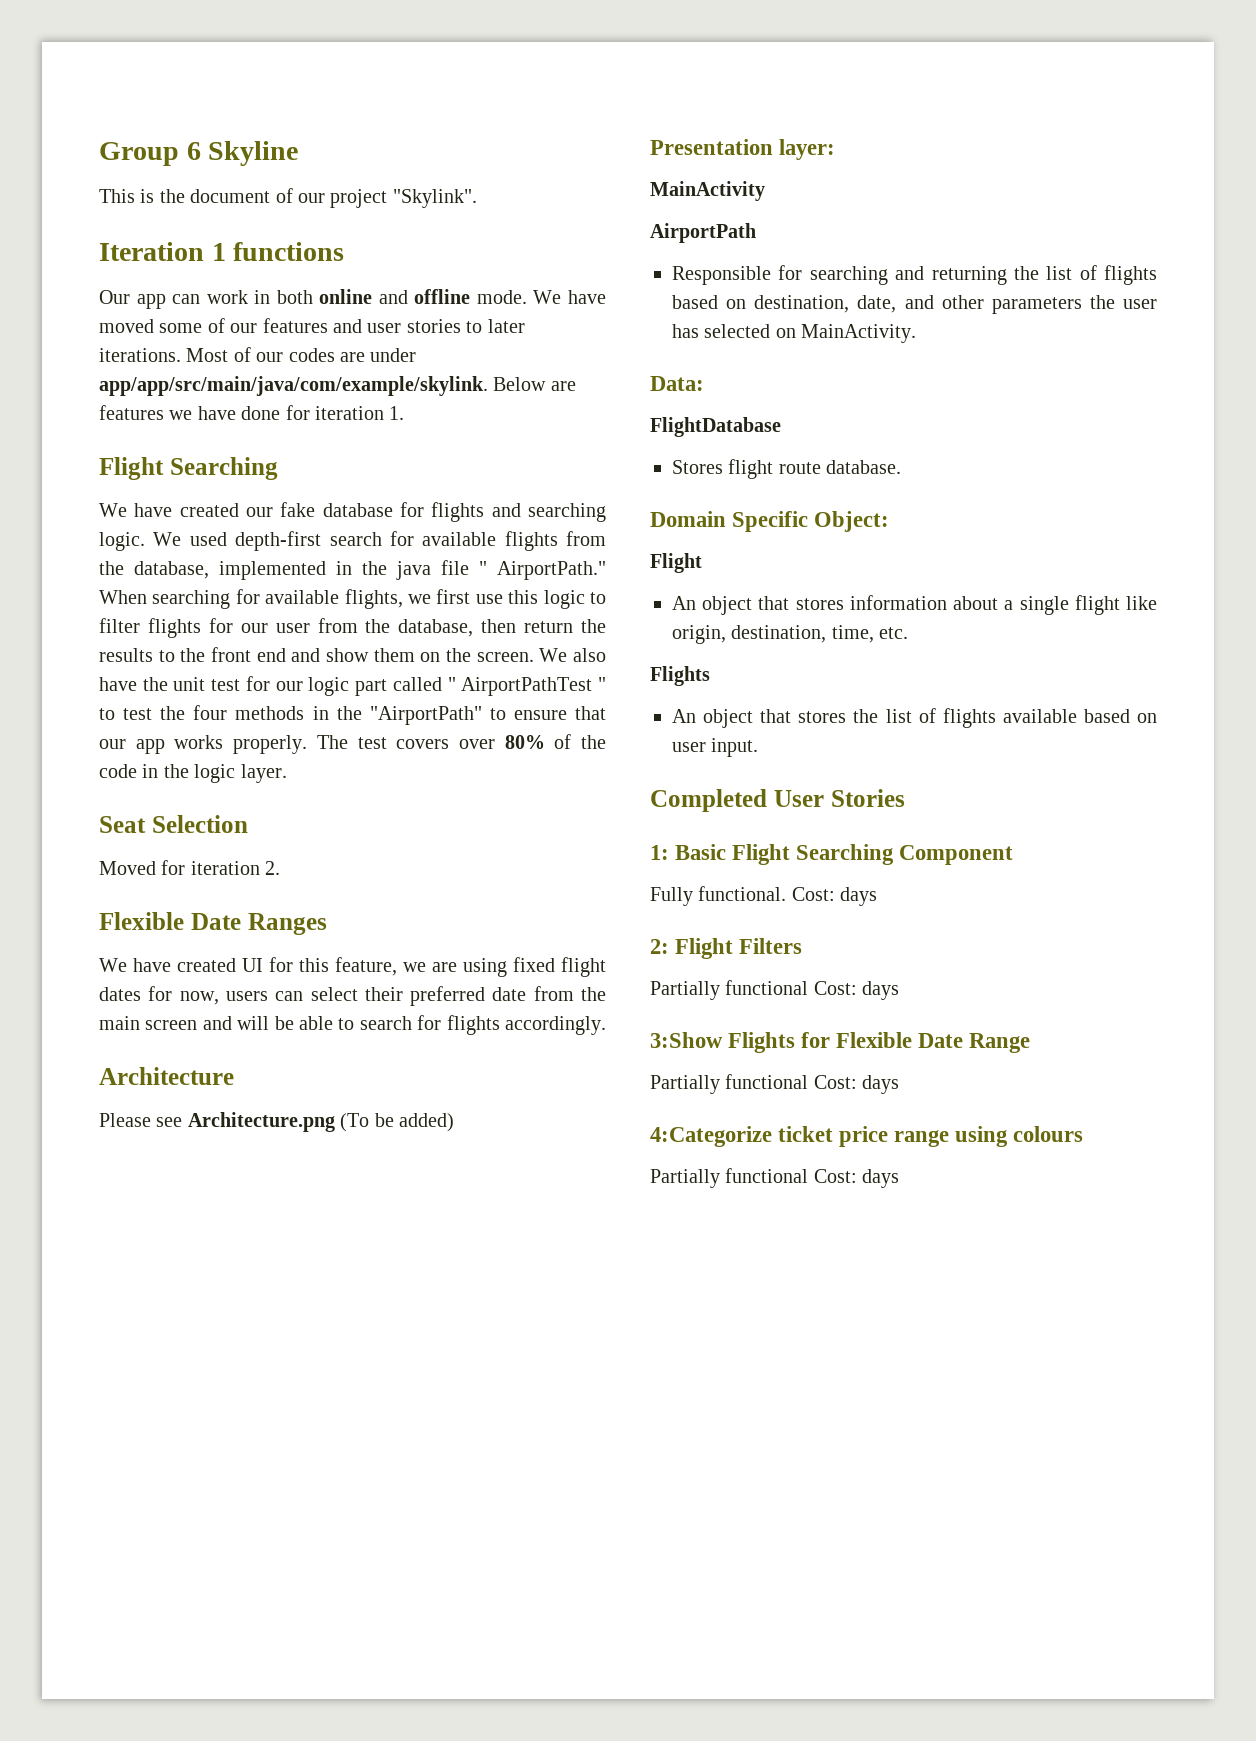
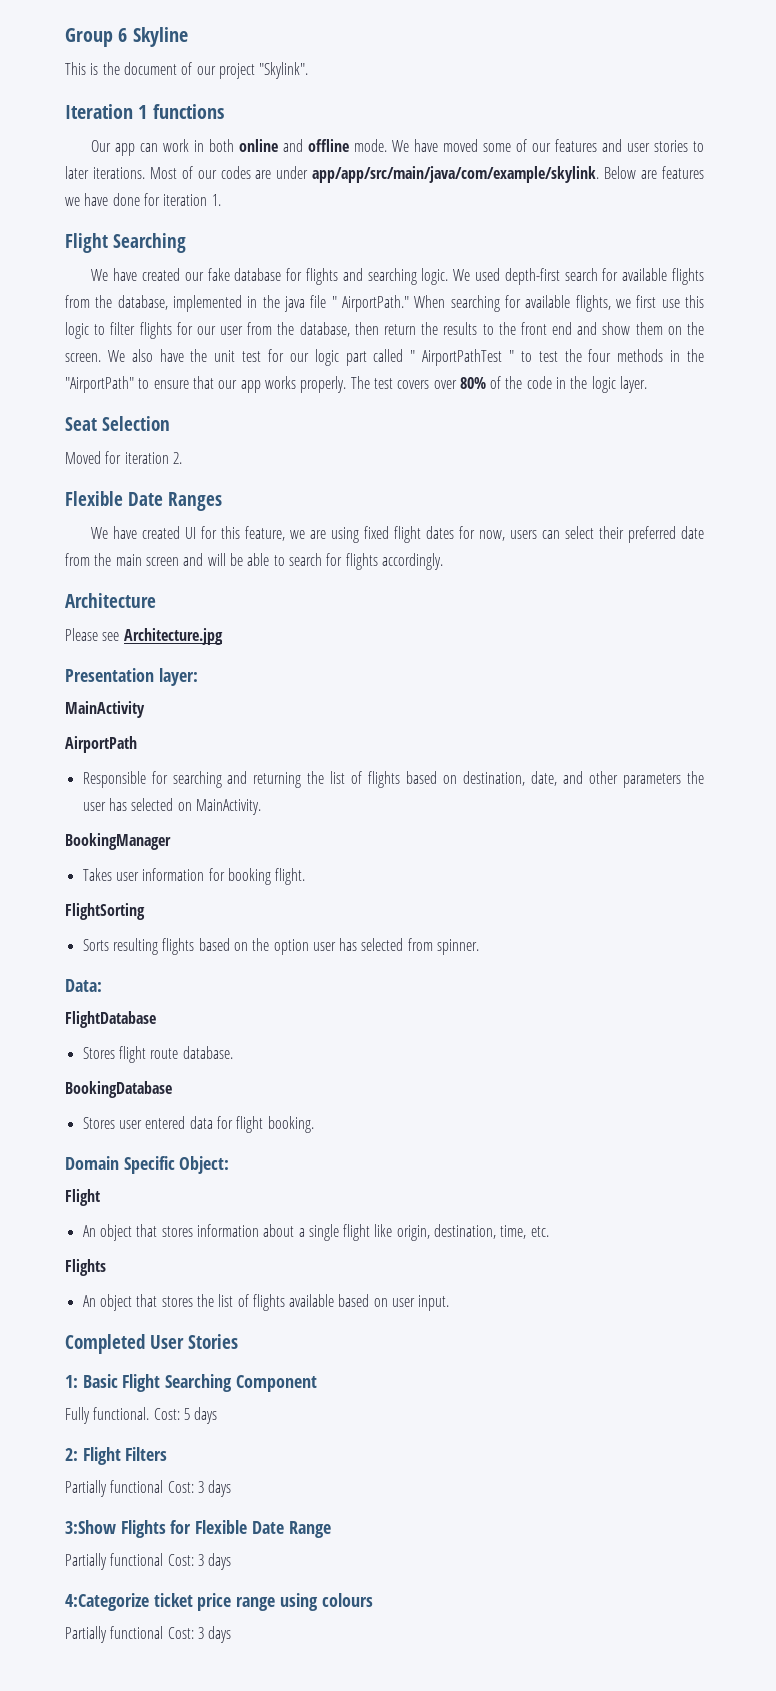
[187,1112,454,1132] Architecture.png (To be added) -> [123,628,223,645] Architecture.jpg
(917, 333) none -> [65,833,171,850] [82,868,306,885] [65,903,145,920] [82,938,480,955] // BookingManager // Takes user information for booking flight. // FlightSorting // Sorts resulting flights based on the option user has selected from spinner.
(902, 467) none -> [65,1081,172,1098] [82,1116,314,1133] // BookingDatabase // Stores user entered data for flight booking.
(835, 894) none -> [183,1408,190,1420] 5
(857, 988) none -> [197,1481,204,1493] 3
(857, 1082) none -> [197,1554,204,1566] 3
(857, 1176) none -> [197,1627,204,1639] 3

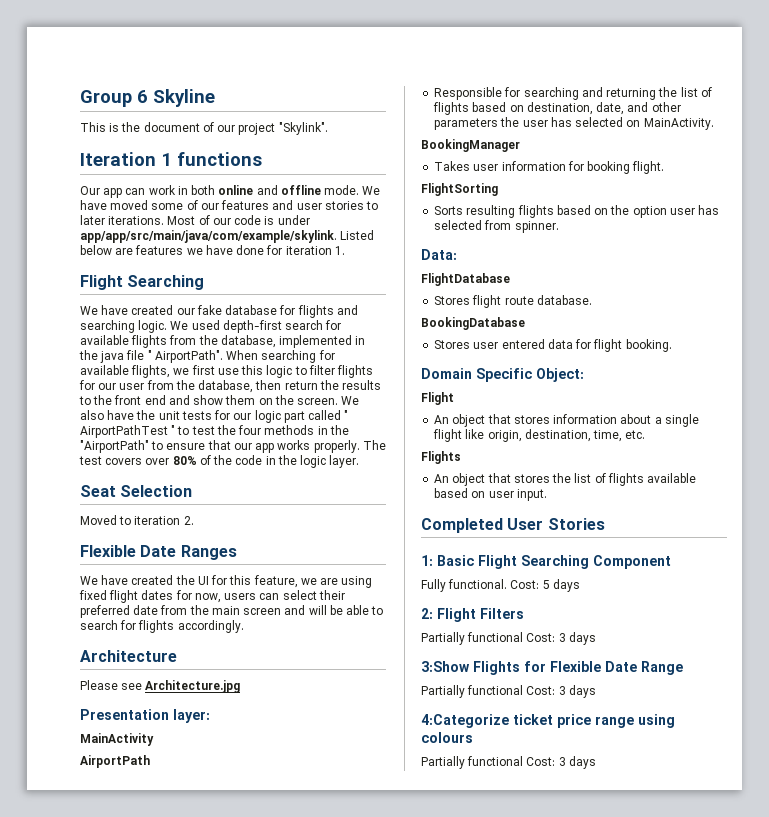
[220,166,637,183] codes are under app/app/src/main/java/com/example/skylink. Below -> [234,215,310,225] [80,230,375,243] [80,245,112,255] code is under app/app/src/main/java/com/example/skylink. Listed below
[342,295,409,312] AirportPath." -> [154,350,223,363] AirportPath".
[242,351,262,362] test -> [181,411,212,420] tests
[105,451,122,464] for -> [119,516,132,525] to
(181, 532) none -> [175,575,195,585] the

